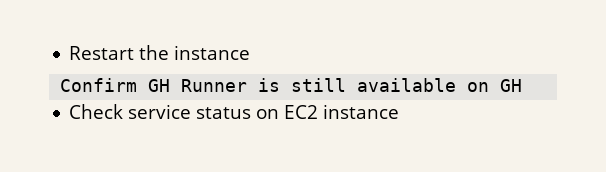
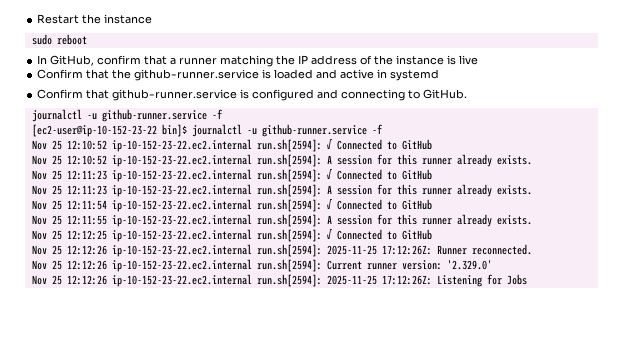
[60,78,523,92] [69,104,400,119] Confirm GH Runner is still available on GH // Check service status on EC2 instance -> [31,34,87,45] [37,55,479,67] [37,69,440,81] [37,89,468,101] [31,109,223,122] [31,124,383,137] [31,139,432,152] [31,154,532,167] [31,169,432,182] [31,184,532,197] [31,199,432,212] [31,214,532,227] [31,229,432,242] [31,244,532,257] [31,259,492,272] [31,274,527,287] sudo reboot // In GitHub, confirm that a runner matching the IP address of the instance is live // Confirm that the github-runner.service is loaded and active in systemd // Confirm that github-runner.service is configured and connecting to GitHub. // journalctl -u github-runner.service -f // [ec2-user@ip-10-152-23-22 bin]$ journalctl -u github-runner.service -f // Nov 25 12:10:52 ip-10-152-23-22.ec2.internal run.sh[2594]: √ Connected to GitHub // Nov 25 12:10:52 ip-10-152-23-22.ec2.internal run.sh[2594]: A session for this runner already exists. // Nov 25 12:11:23 ip-10-152-23-22.ec2.internal run.sh[2594]: √ Connected to GitHub // Nov 25 12:11:23 ip-10-152-23-22.ec2.internal run.sh[2594]: A session for this runner already exists. // Nov 25 12:11:54 ip-10-152-23-22.ec2.internal run.sh[2594]: √ Connected to GitHub // Nov 25 12:11:55 ip-10-152-23-22.ec2.internal run.sh[2594]: A session for this runner already exists. // Nov 25 12:12:25 ip-10-152-23-22.ec2.internal run.sh[2594]: √ Connected to GitHub // Nov 25 12:12:26 ip-10-152-23-22.ec2.internal run.sh[2594]: 2025-11-25 17:12:26Z: Runner reconnected. // Nov 25 12:12:26 ip-10-152-23-22.ec2.internal run.sh[2594]: Current runner version: '2.329.0' // Nov 25 12:12:26 ip-10-152-23-22.ec2.internal run.sh[2594]: 2025-11-25 17:12:26Z: Listening for Jobs

